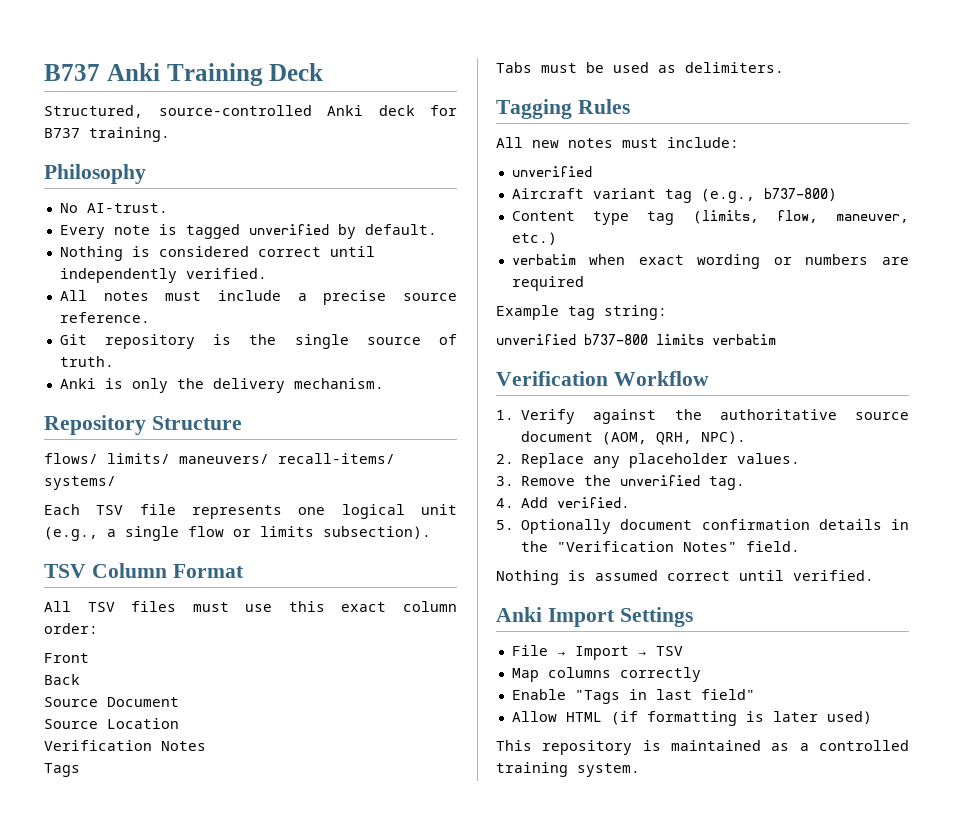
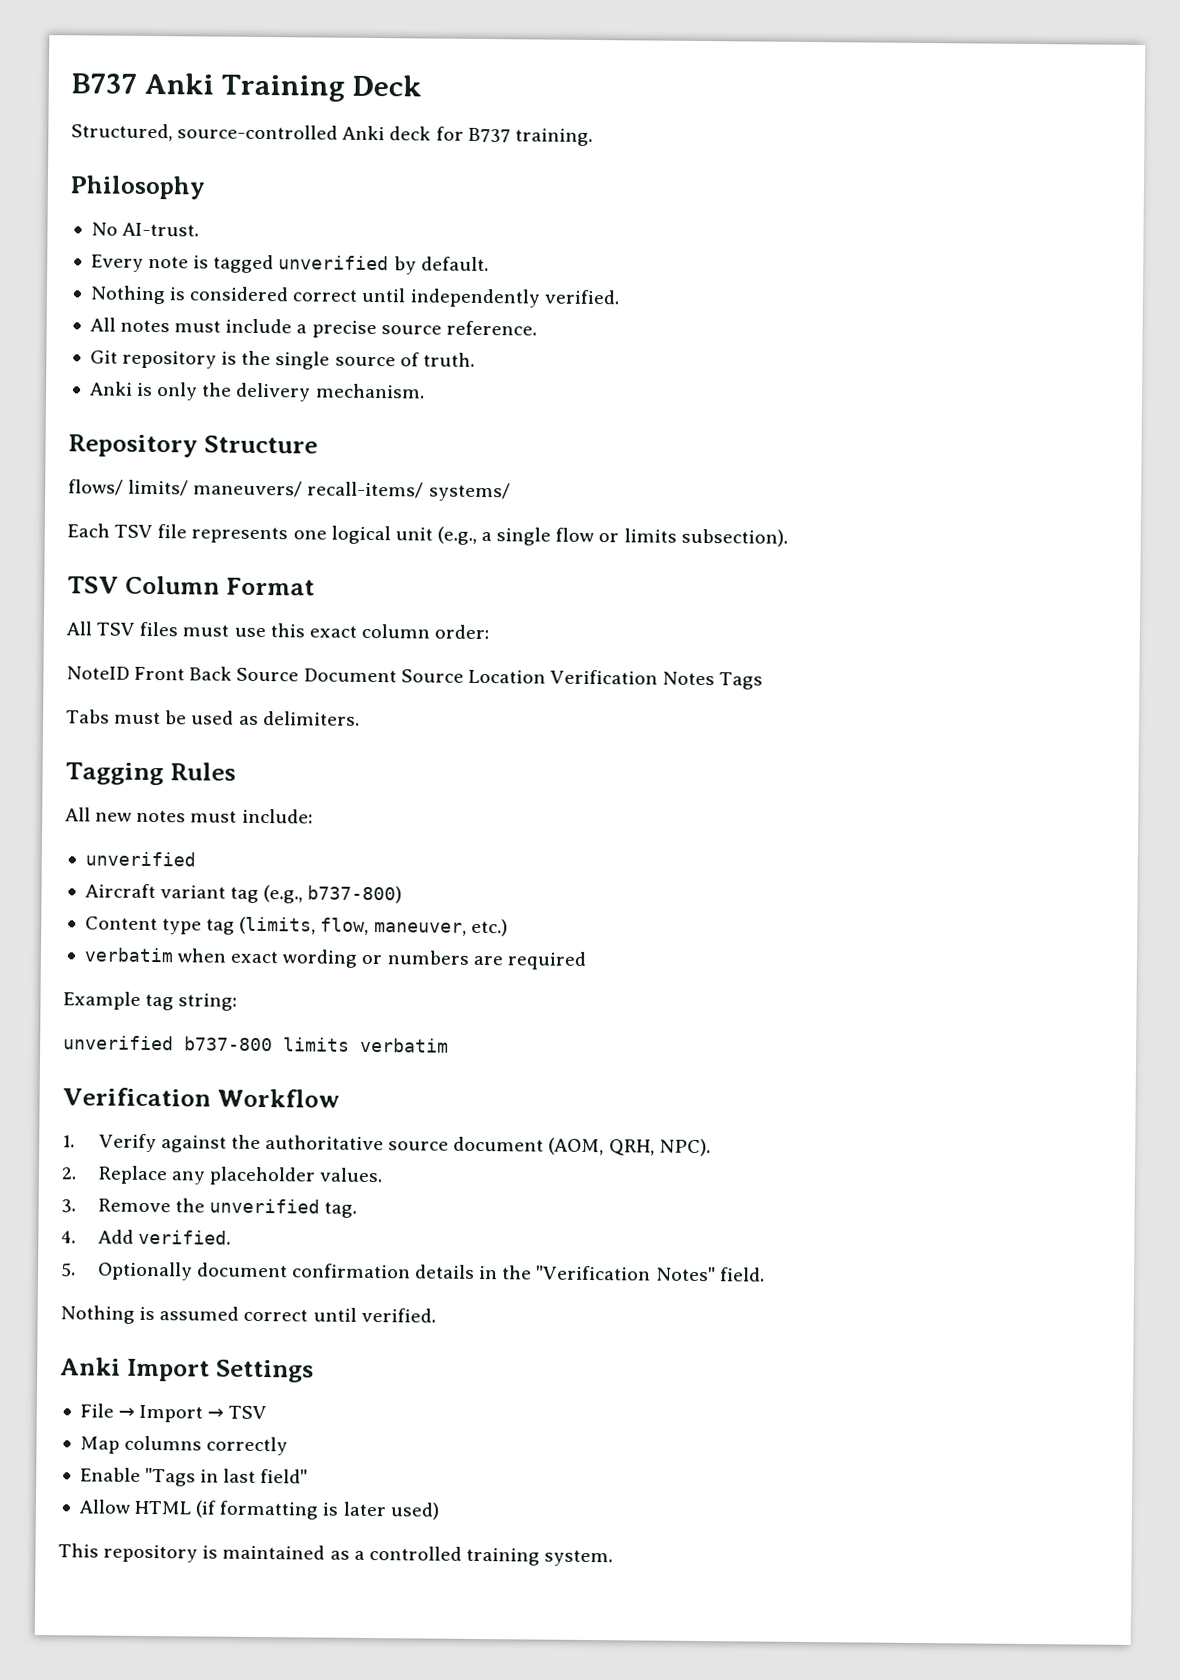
(98, 628) none -> [66,666,130,680] NoteID
(89, 658) // -> (186, 673) none
(80, 679) // -> (233, 673) none
(179, 702) // -> (397, 675) none
(179, 723) // -> (546, 676) none
(206, 746) // -> (716, 678) none

